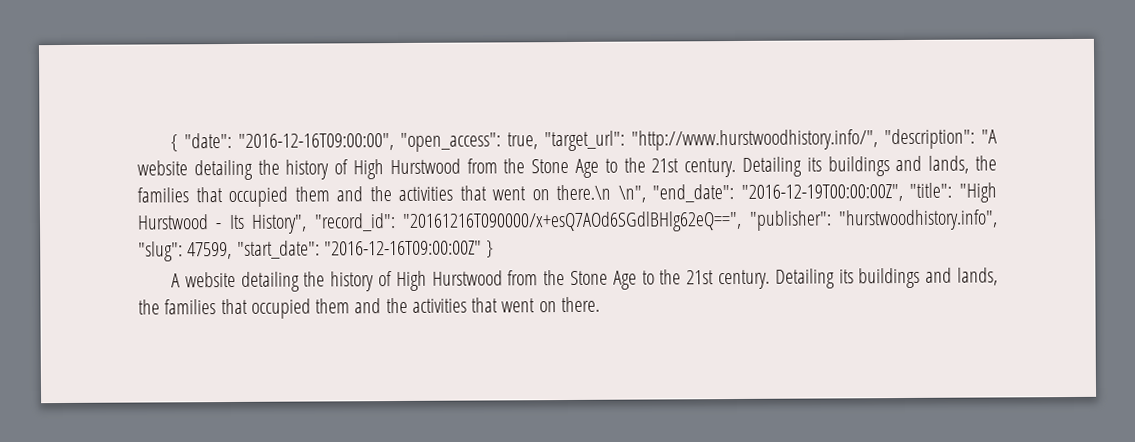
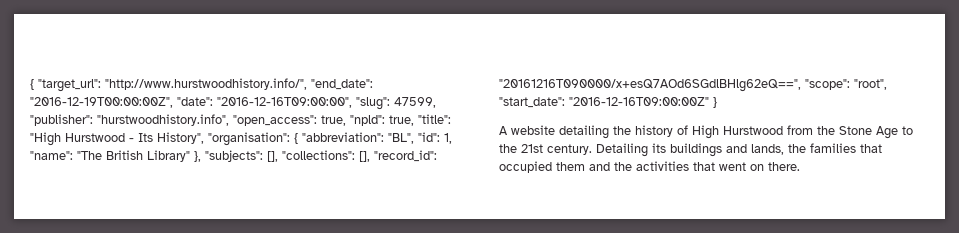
[169,128,998,152] [137,155,997,181] [137,184,903,208] { "date": "2016-12-16T09:00:00", "open_access": true, "target_url": "http://www.hurstwoodhistory.info/", "description": "A website detailing the history of High Hurstwood from the Stone Age to the 21st century. Detailing its buildings and lands, the families that occupied them and the activities that went on there.\n \n", "end_date": "2016-12-19T00:00:00Z", -> [30,78,373,92] [30,97,436,110] [30,114,414,126] { "target_url": "http://www.hurstwoodhistory.info/", "end_date": "2016-12-19T00:00:00Z", "date": "2016-12-16T09:00:00", "slug": 47599, "publisher": "hurstwoodhistory.info", "open_access": true, "npld": true,
[313,209,999,233] [138,241,233,262] "record_id": "20161216T090000/x+esQ7AOd6SGdlBHlg62eQ==", "publisher": "hurstwoodhistory.info", "slug": 47599, -> [208,132,452,146] [30,150,437,162] [499,79,887,92] "organisation": { "abbreviation": "BL", "id": 1, "name": "The British Library" }, "subjects": [], "collections": [], "record_id": "20161216T090000/x+esQ7AOd6SGdlBHlg62eQ==", "scope": "root",

